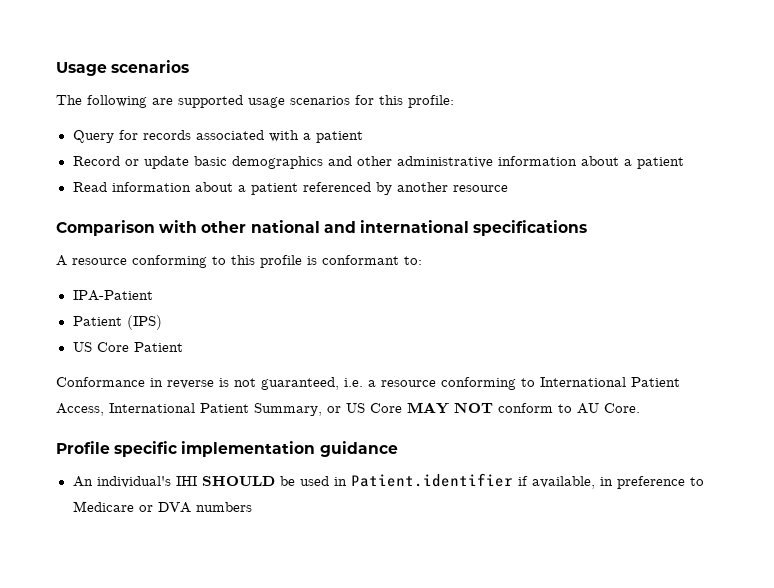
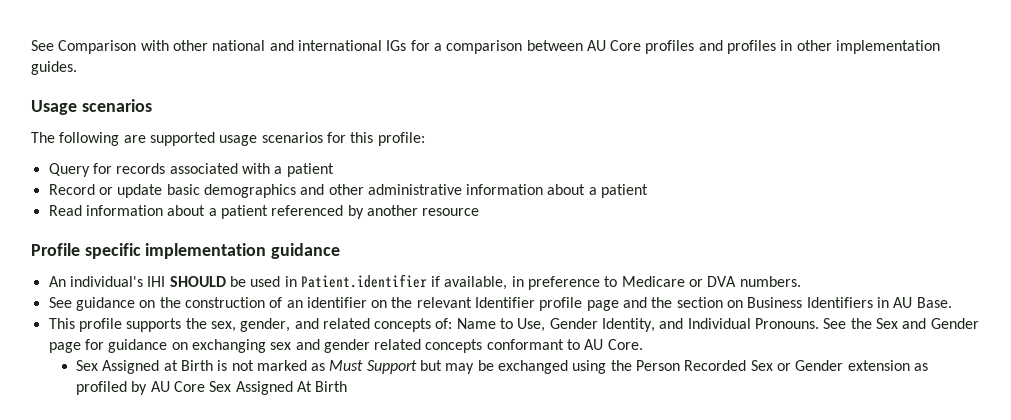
(56, 69) none -> [31,40,941,54] [31,61,77,75] See Comparison with other national and international IGs for a comparison between AU Core profiles and profiles in other implementation guides. //
[56,220,588,236] [56,255,422,268] [72,290,153,301] [72,315,162,330] [72,342,183,352] [56,377,680,390] [56,402,640,416] // Comparison with other national and international specifications // A resource conforming to this profile is conformant to: // IPA-Patient // Patient (IPS) // US Core Patient // Conformance in reverse is not guaranteed, i.e. a resource conforming to International Patient Access, International Patient Summary, or US Core MAY NOT conform to AU Core. -> (480, 212) none
[195,502,252,512] numbers -> [739,276,801,287] [48,297,952,311] [48,318,979,332] [48,339,643,353] [75,360,928,374] [75,381,348,395] numbers. // See guidance on the construction of an identifier on the relevant Identifier profile page and the section on Business Identifiers in AU Base. // This profile supports the sex, gender, and related concepts of: Name to Use, Gender Identity, and Individual Pronouns. See the Sex and Gender page for guidance on exchanging sex and gender related concepts conformant to AU Core. // Sex Assigned at Birth is not marked as Must Support but may be exchanged using the Person Recorded Sex or Gender extension as profiled by AU Core Sex Assigned At Birth

